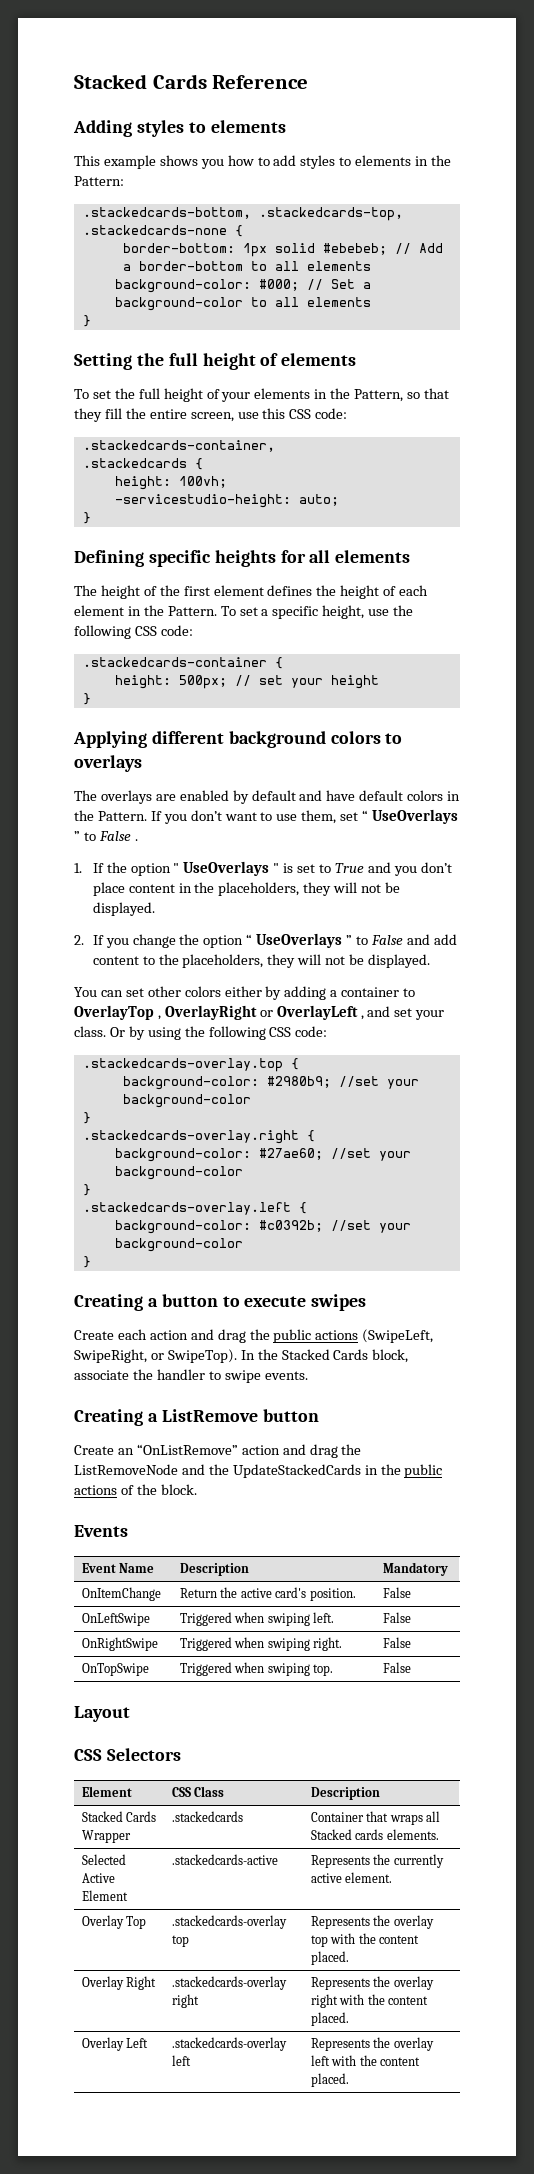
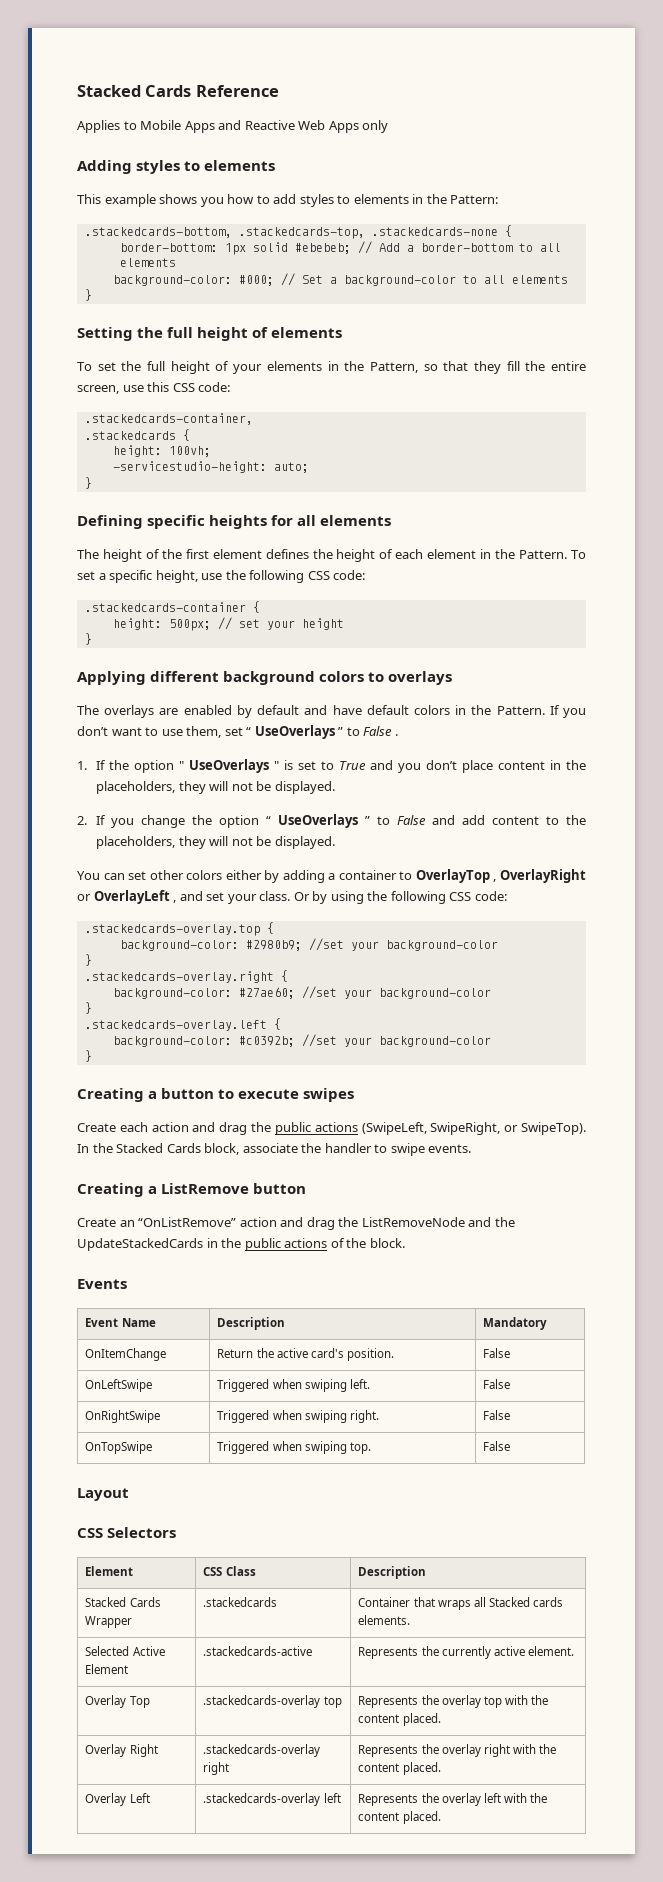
(309, 82) none -> [77,120,389,133] // Applies to Mobile Apps and Reactive Web Apps only

